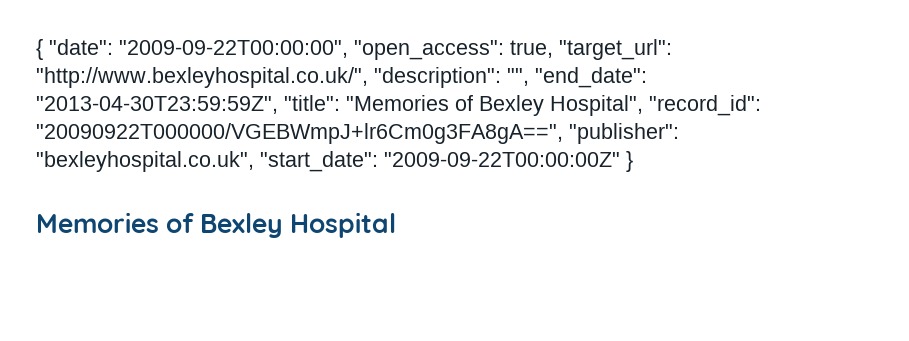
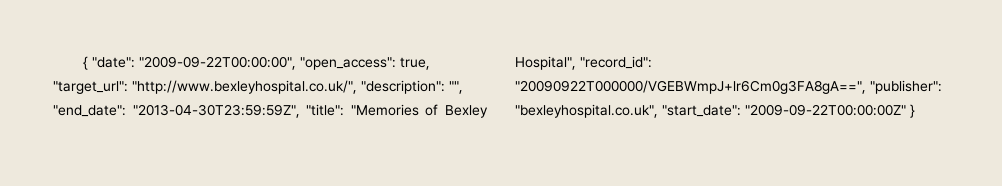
[36,212,397,238] // Memories of Bexley Hospital -> (915, 111) none

